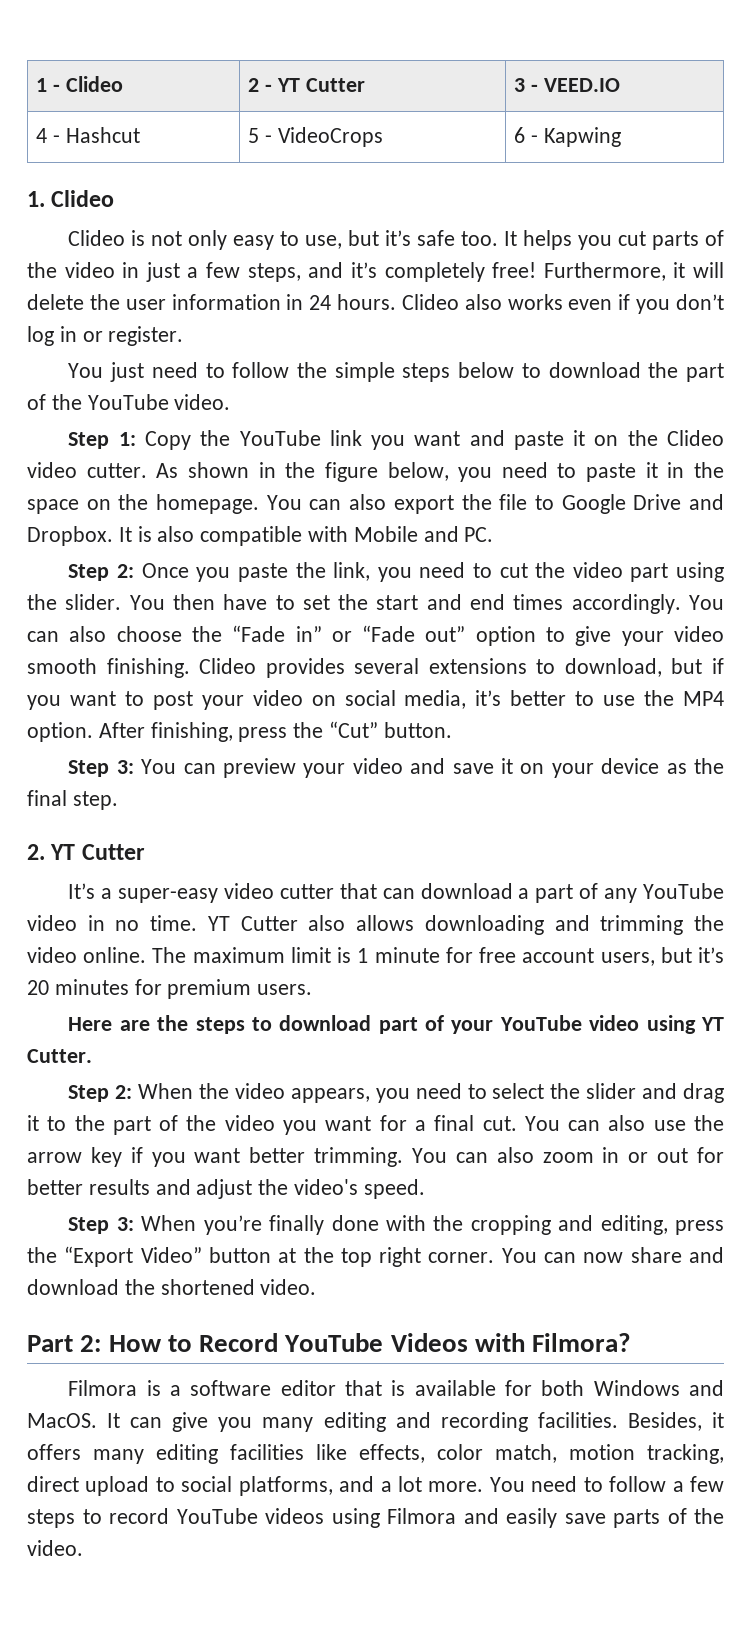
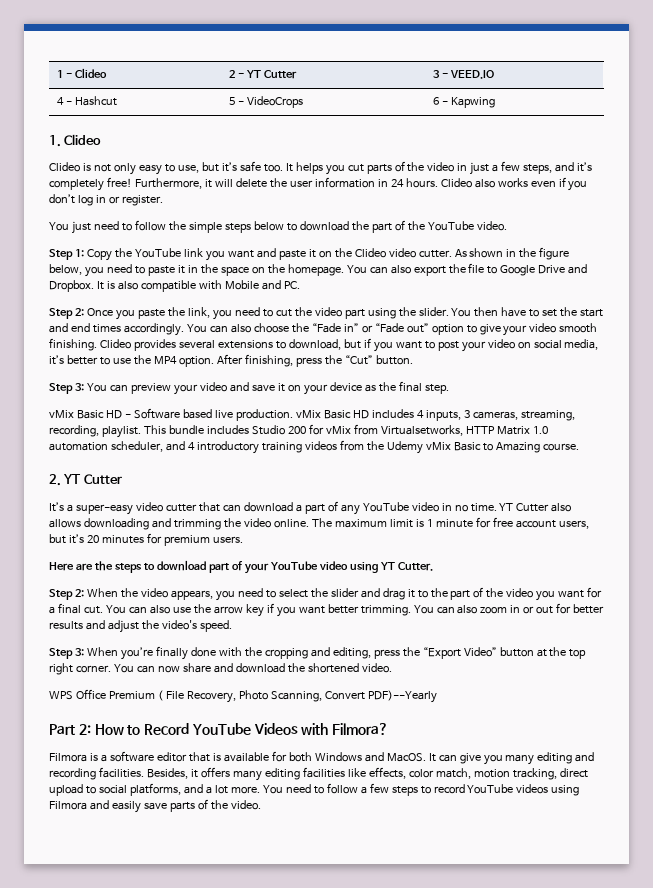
(118, 800) none -> [49,408,575,421] [49,424,548,438] [49,440,579,454] // vMix Basic HD - Software based live production. vMix Basic HD includes 4 inputs, 3 cameras, streaming, recording, playlist. This bundle includes Studio 200 for vMix from Virtualsetworks, HTTP Matrix 1.0 automation scheduler, and 4 introductory training videos from the Udemy vMix Basic to Amazing course.
(317, 1287) none -> [49,689,437,703] // WPS Office Premium ( File Recovery, Photo Scanning, Convert PDF)--Yearly

